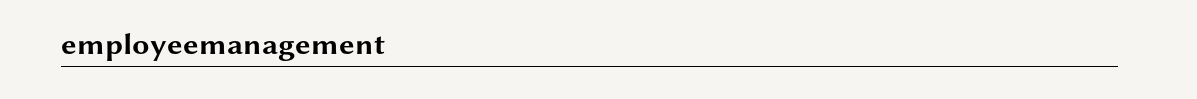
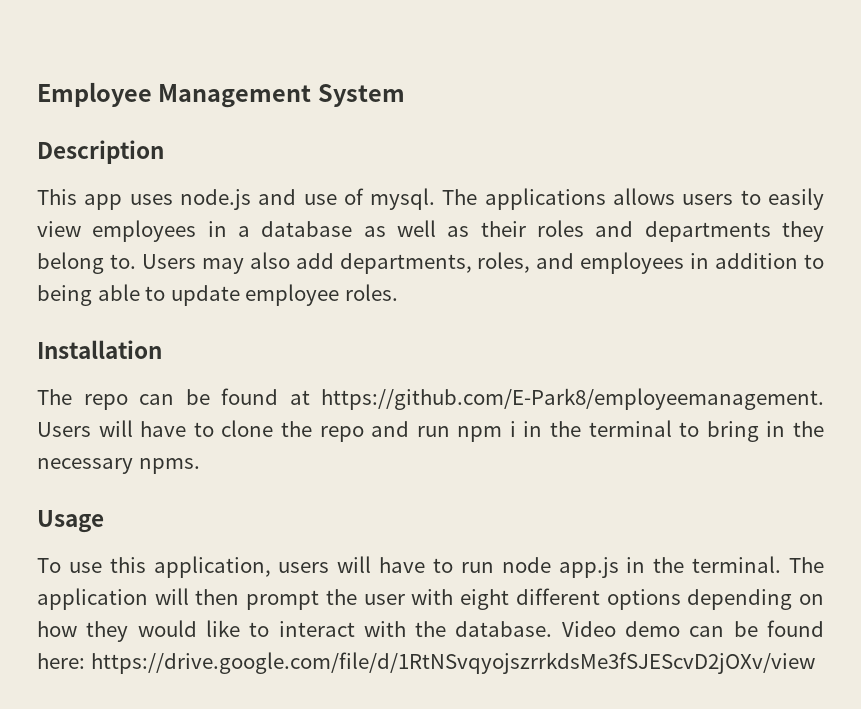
[61,33,385,61] employeemanagement -> [37,82,405,108] [37,140,164,164] [37,188,824,210] [37,220,825,242] [37,252,824,274] [37,284,398,306] [37,340,162,359] [37,388,824,410] [37,420,825,442] [37,458,200,474] [37,510,104,533] [37,556,824,578] [37,588,825,610] [37,620,824,642] [37,652,815,674] Employee Management System // Description // This app uses node.js and use of mysql. The applications allows users to easily view employees in a database as well as their roles and departments they belong to. Users may also add departments, roles, and employees in addition to being able to update employee roles. // Installation // The repo can be found at https://github.com/E-Park8/employeemanagement. Users will have to clone the repo and run npm i in the terminal to bring in the necessary npms. // Usage // To use this application, users will have to run node app.js in the terminal. The application will then prompt the user with eight different options depending on how they would like to interact with the database. Video demo can be found here: https://drive.google.com/file/d/1RtNSvqyojszrrkdsMe3fSJEScvD2jOXv/view

